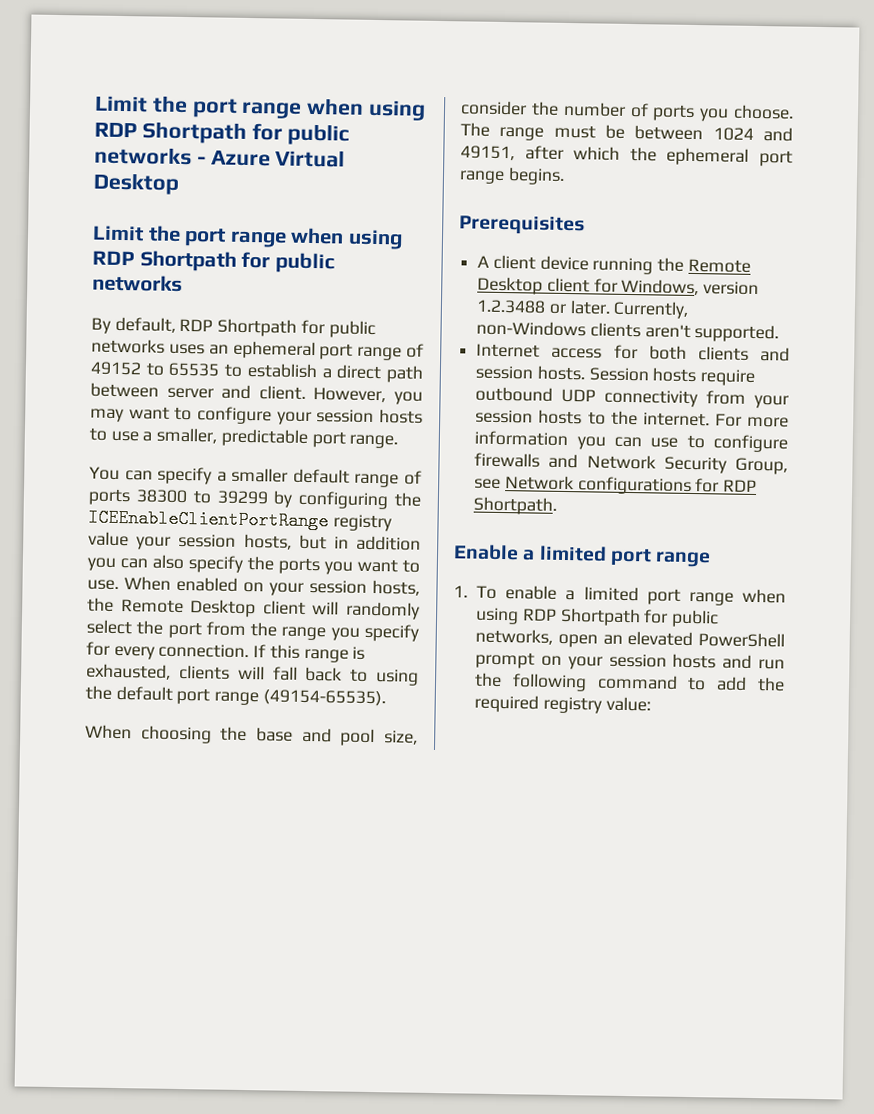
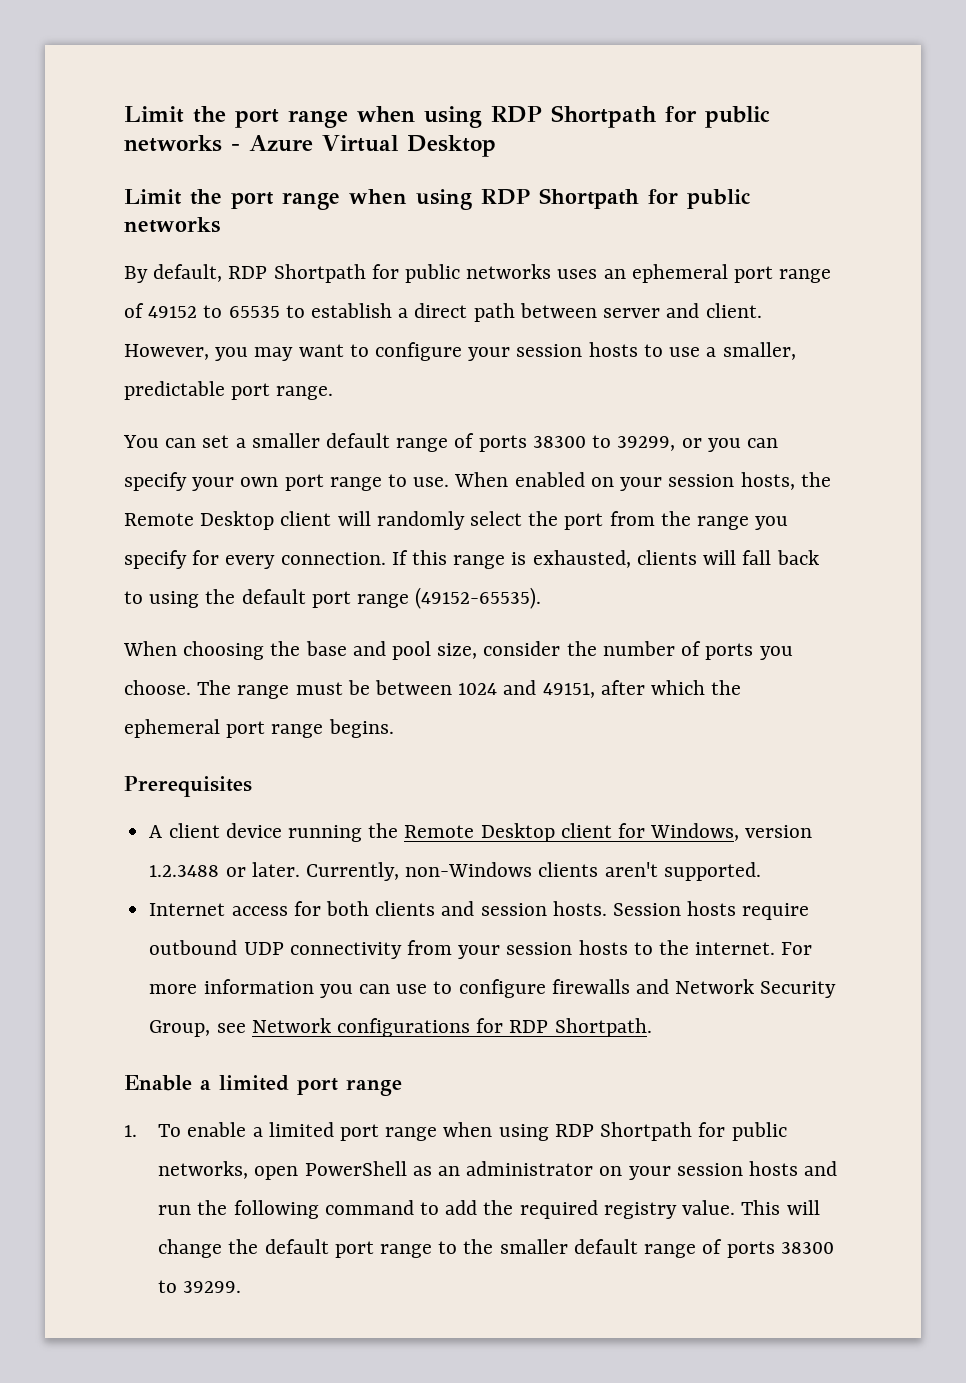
[157,466,213,485] specify -> [202,435,230,448] set
[216,490,422,510] [88,508,392,532] [88,531,421,551] [87,554,398,575] 39299 by configuring the ICEEnableClientPortRange registry value your session hosts, but in addition you can also specify the ports you want -> [617,436,778,452] [124,472,382,491] 39299, or you can specify your own port range
[262,689,386,707] (49154-65535). -> [415,587,542,609] (49152-65535).
[602,631,785,648] [475,651,536,669] an elevated PowerShell prompt -> [304,1161,594,1176] PowerShell as an administrator
[605,696,651,712] value: -> [682,1200,820,1215] [158,1239,834,1258] [158,1280,242,1293] value. This will change the default port range to the smaller default range of ports 38300 to 39299.

